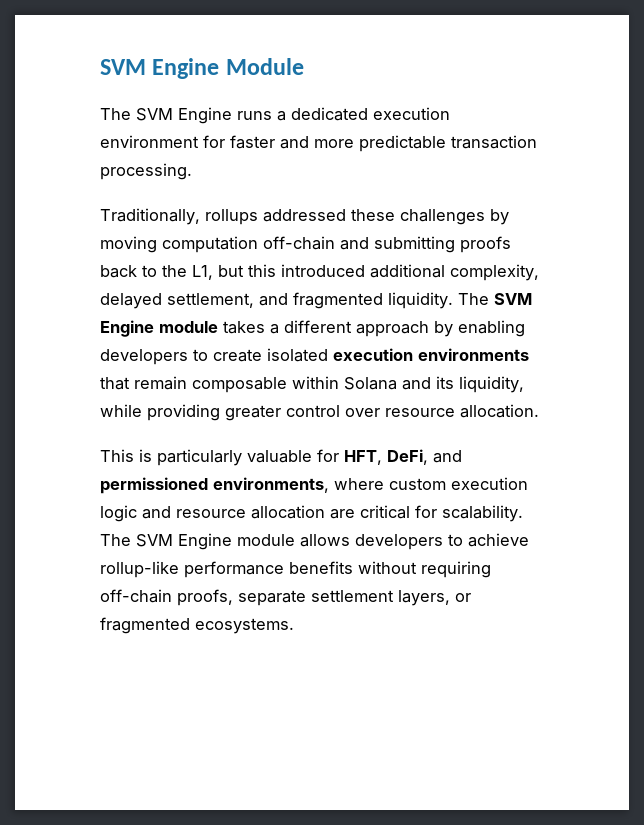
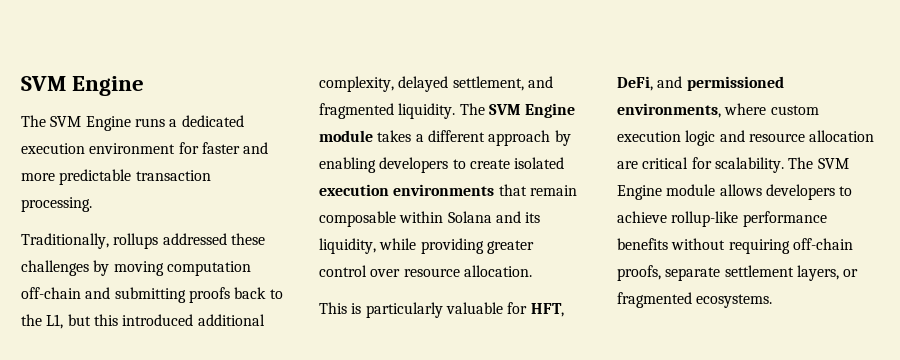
[100,58,304,79] SVM Engine Module -> [21,76,145,96] SVM Engine

